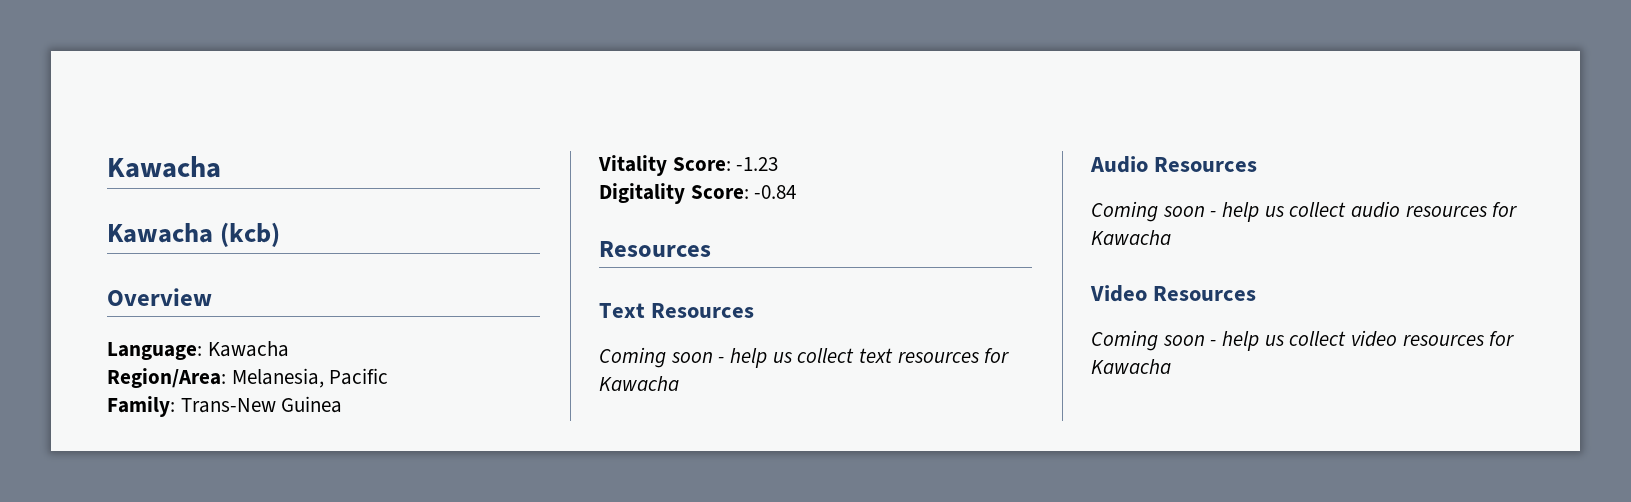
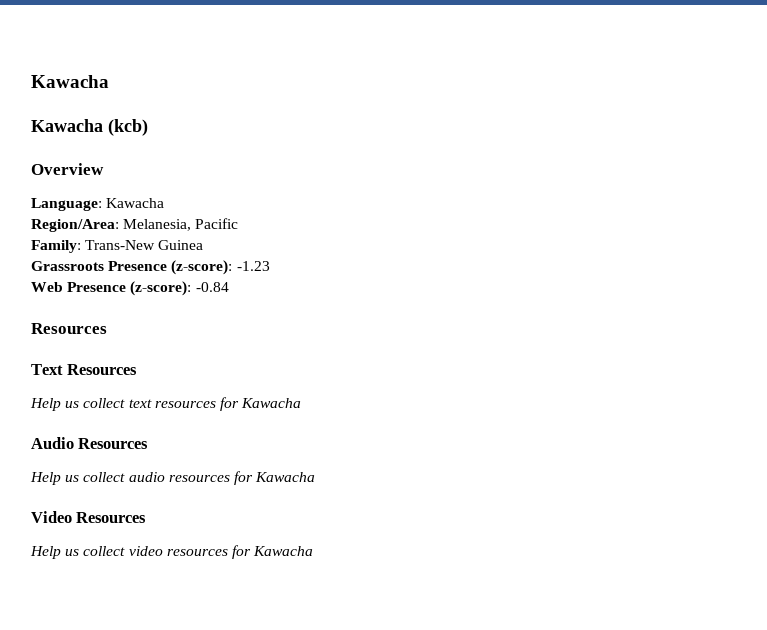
[598,155,779,176] [599,183,749,204] Vitality Score: -1.23 // Digitality Score: -> [31,260,270,275] [31,281,192,296] Grassroots Presence (z-score): -1.23 // Web Presence (z-score):
[599,347,768,368] Coming soon - help -> [30,398,61,411] Help
[1091,201,1260,222] Coming soon - help -> [30,472,61,485] Help
[1091,330,1260,351] Coming soon - help -> [30,546,61,559] Help

